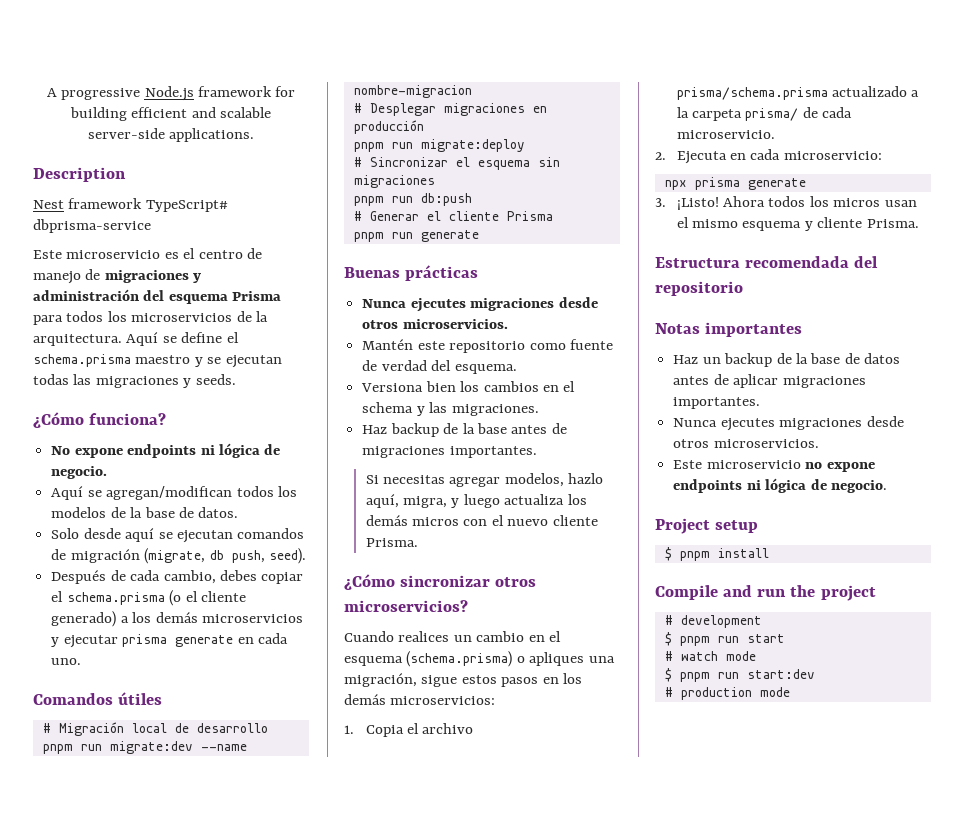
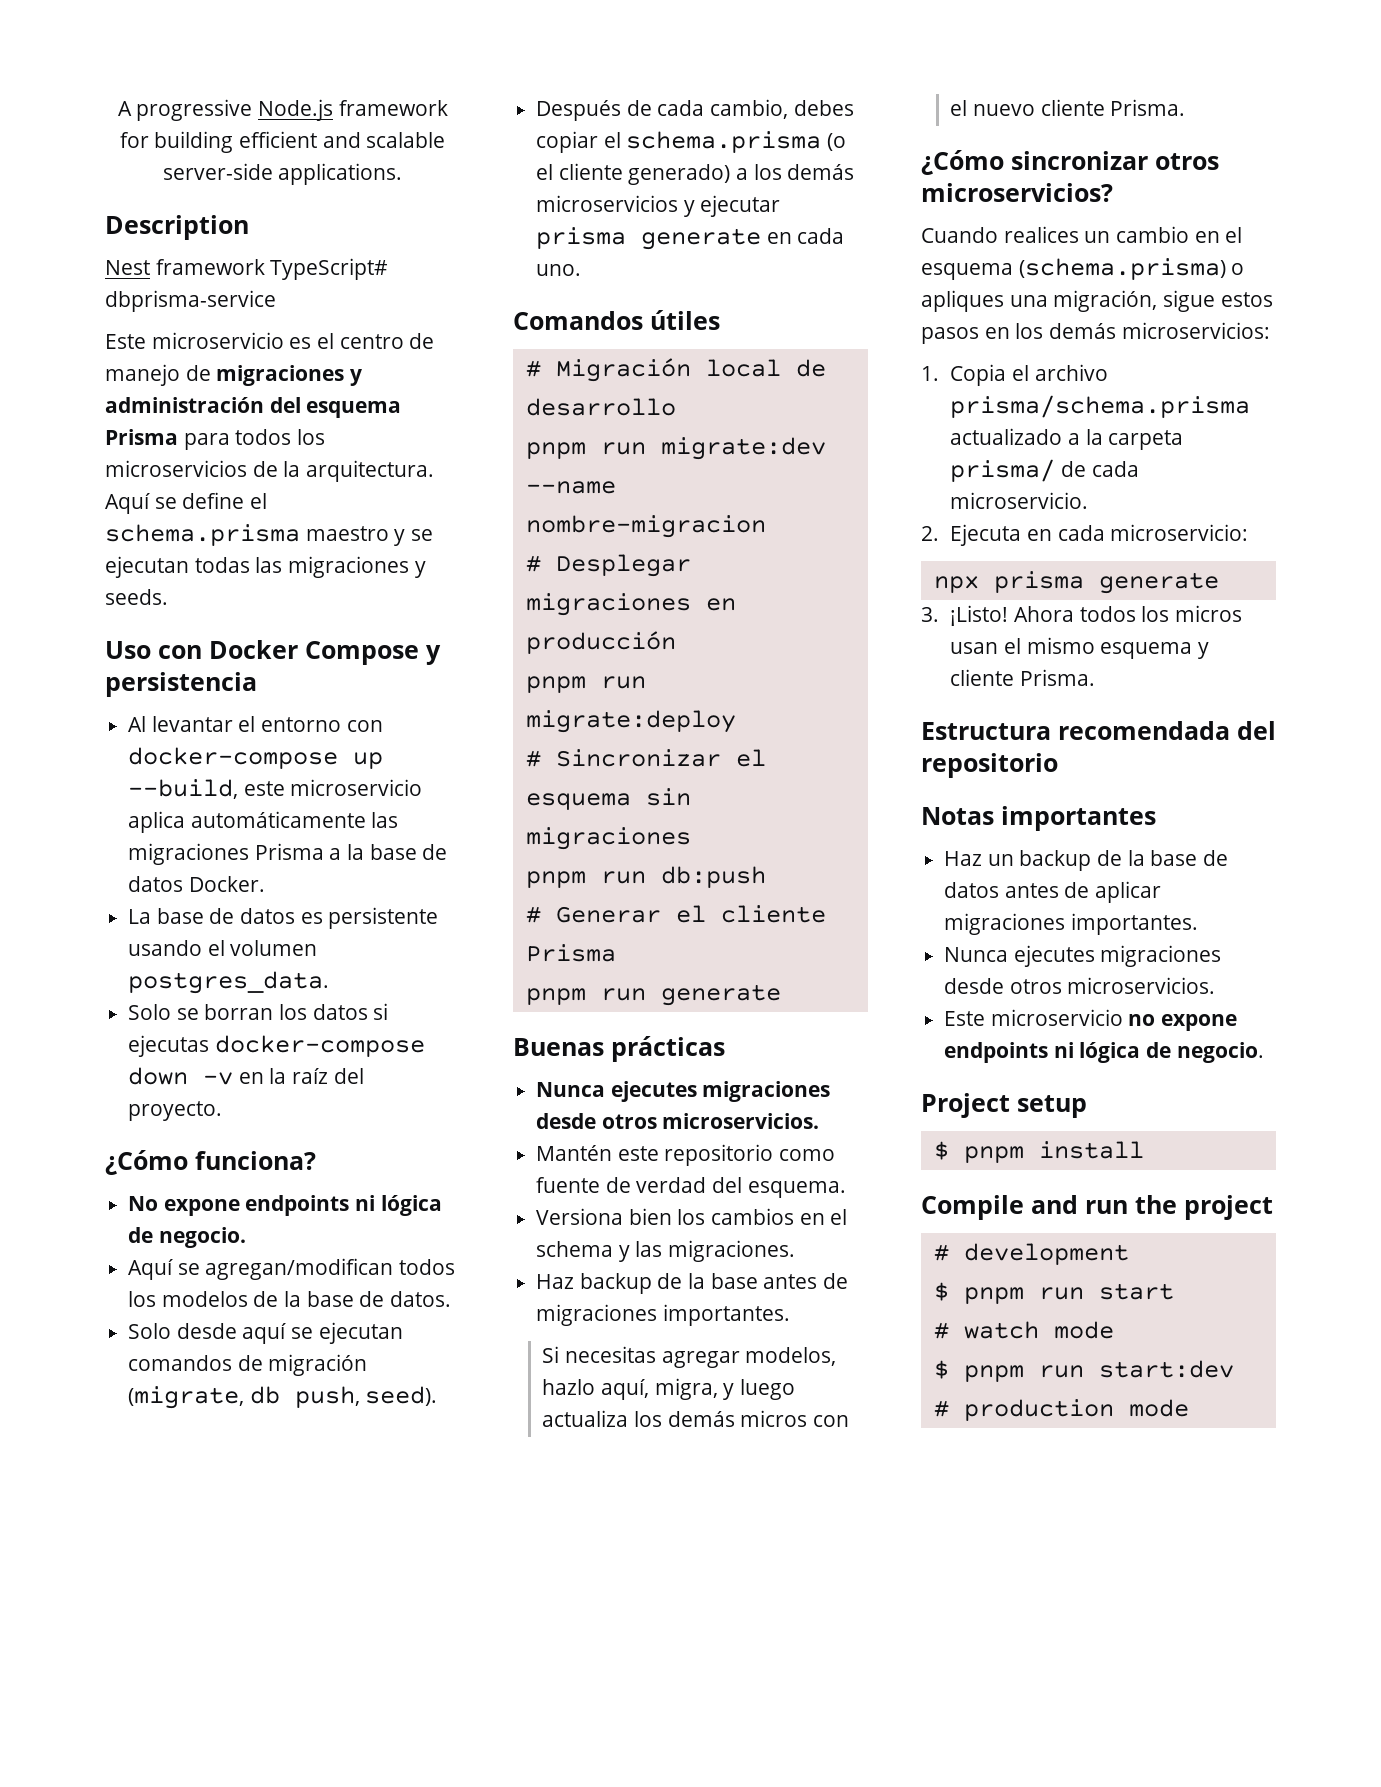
(236, 379) none -> [105,640,441,665] [105,672,257,697] [128,716,383,732] [128,747,384,769] [128,779,423,799] [128,811,399,833] [128,843,448,865] [128,876,265,892] [128,907,439,929] [128,940,318,956] [128,971,330,994] [128,1003,389,1020] [128,1035,425,1057] [128,1067,364,1085] [128,1101,223,1121] // Uso con Docker Compose y persistencia // Al levantar el entorno con docker-compose up --build, este microservicio aplica automáticamente las migraciones Prisma a la base de datos Docker. // La base de datos es persistente usando el volumen postgres_data. // Solo se borran los datos si ejecutas docker-compose down -v en la raíz del proyecto.

